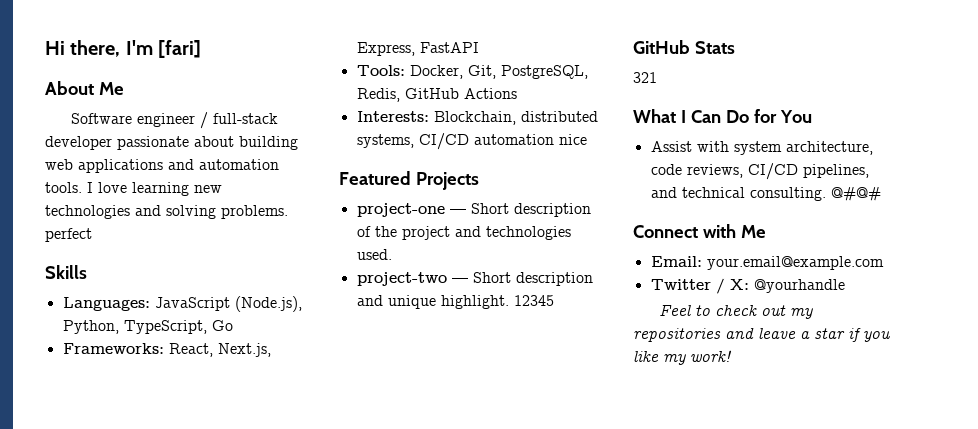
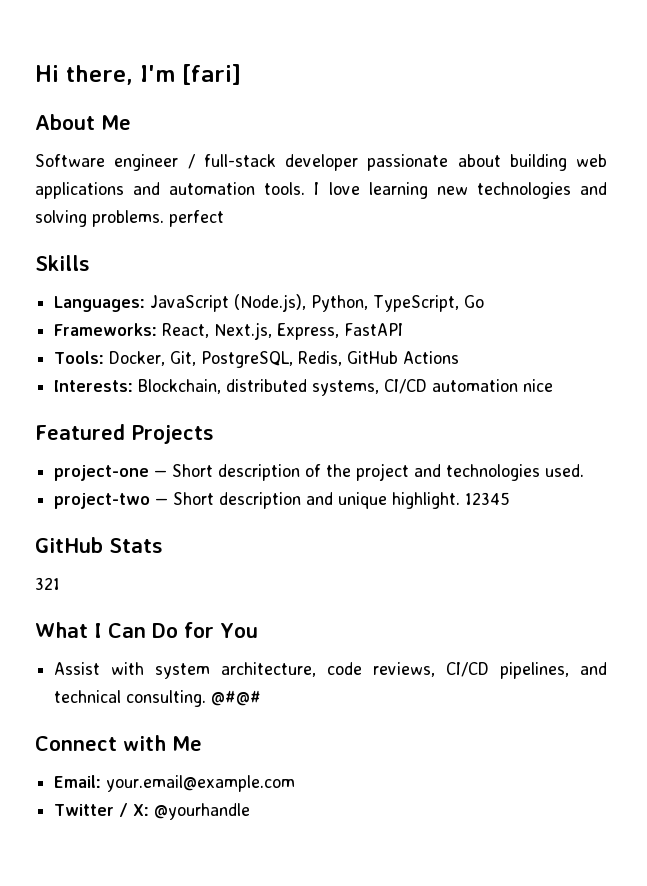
[658,305,813,319] [633,328,890,342] [633,350,732,365] // Feel to check out my repositories and leave a star if you like my work! -> (251, 811) none

